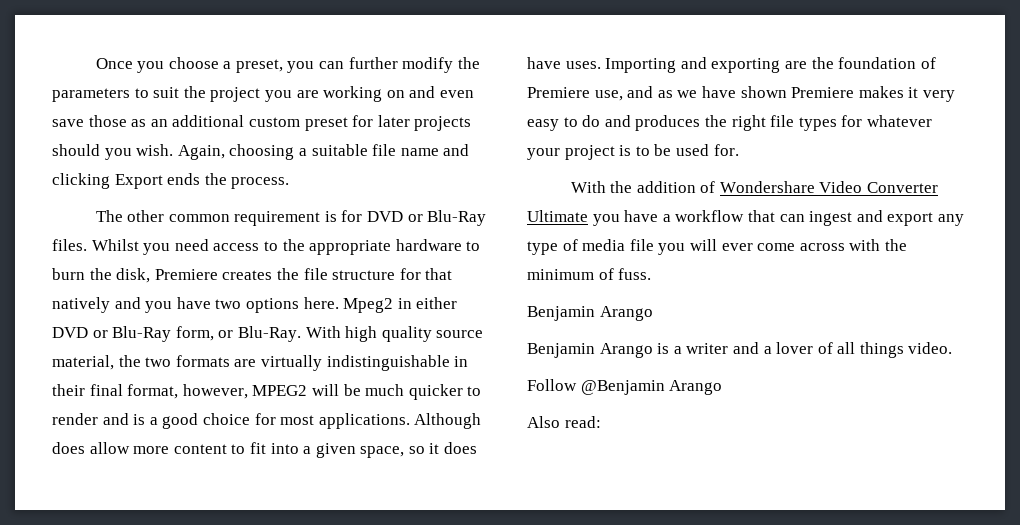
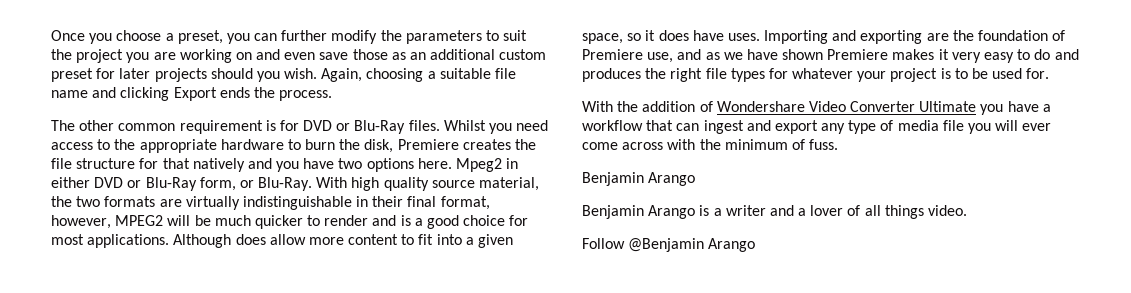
[527,416,601,428] // Also read: -> (756, 245) none

